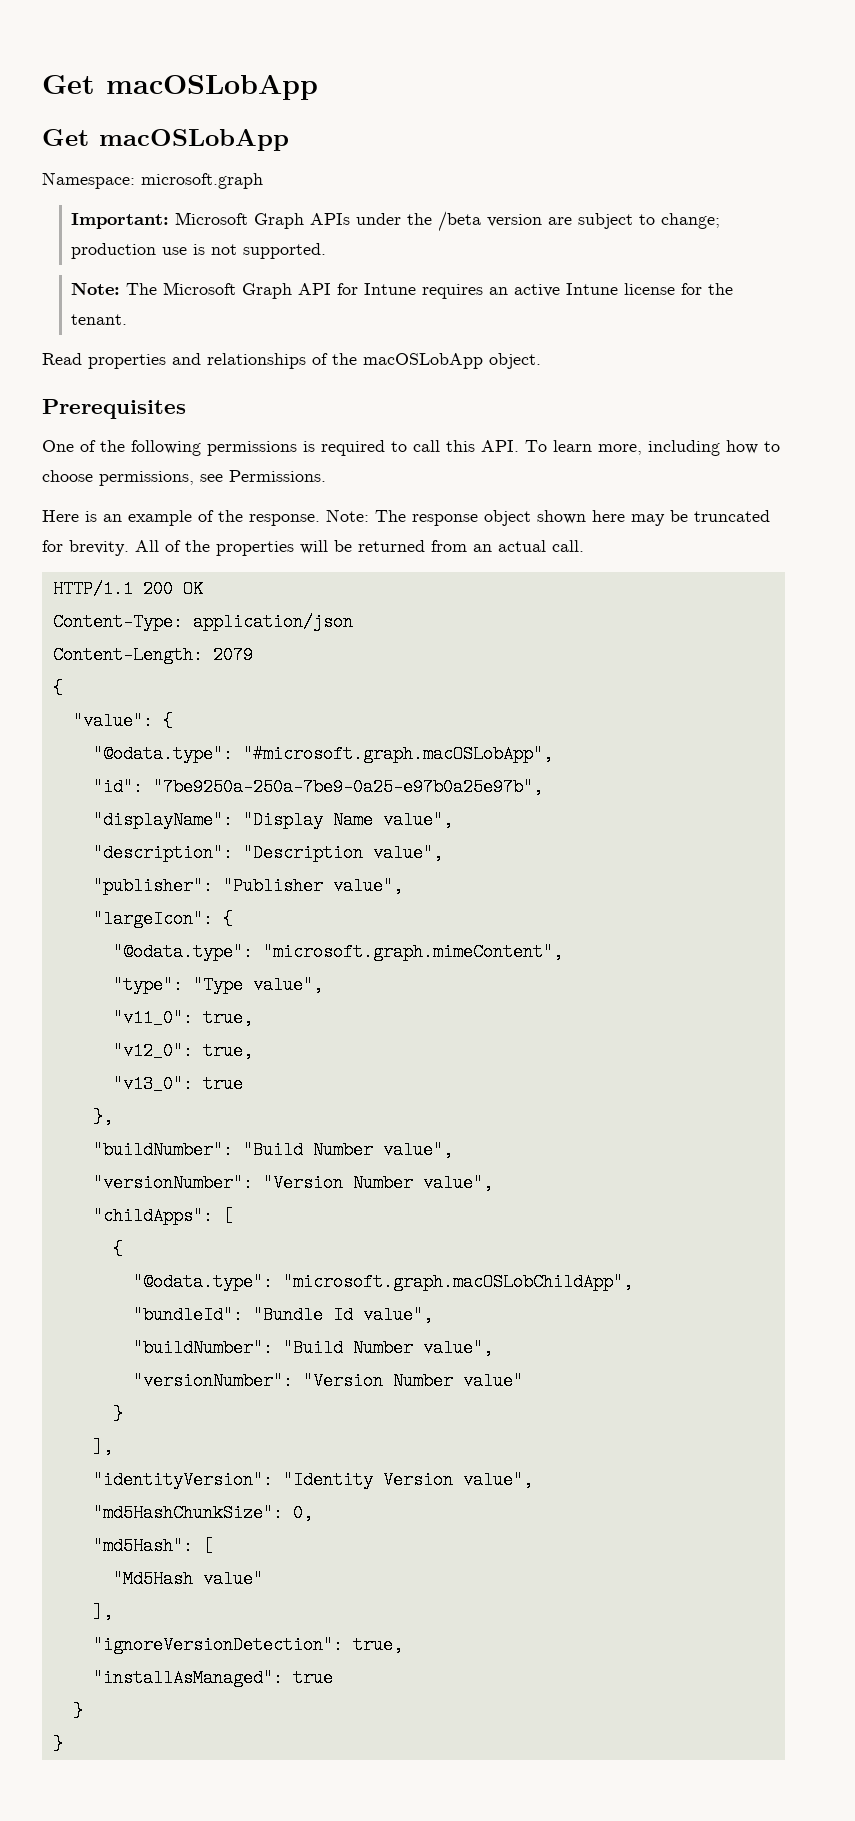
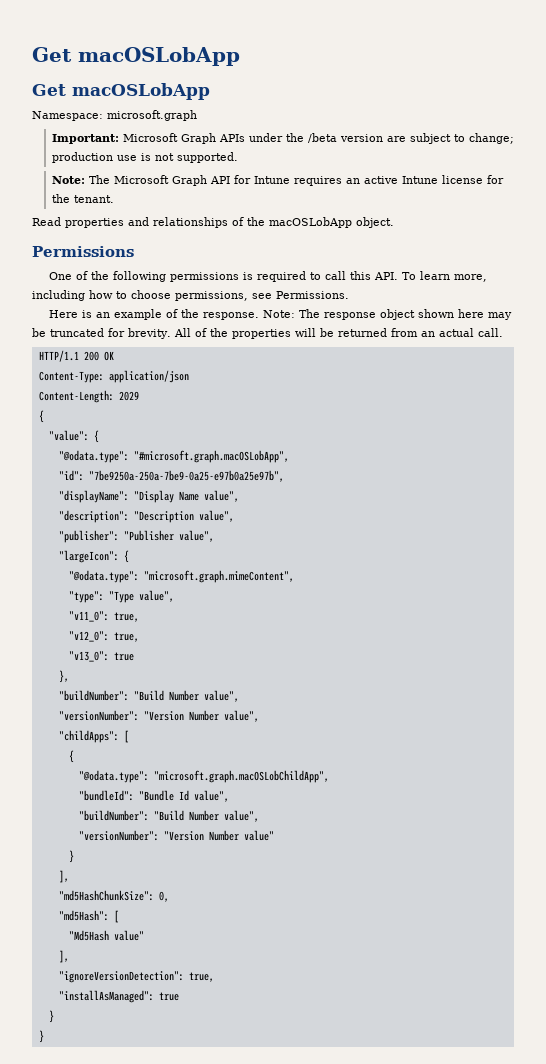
[42,399,186,419] Prerequisites -> [32,246,134,257] Permissions
[212,646,253,664] 2079 -> [118,391,139,401] 2029
[92,1471,533,1489] // "identityVersion": "Identity Version value", -> (69, 876) none

